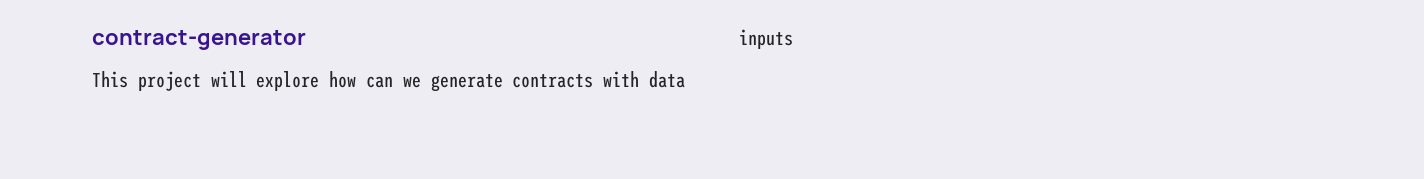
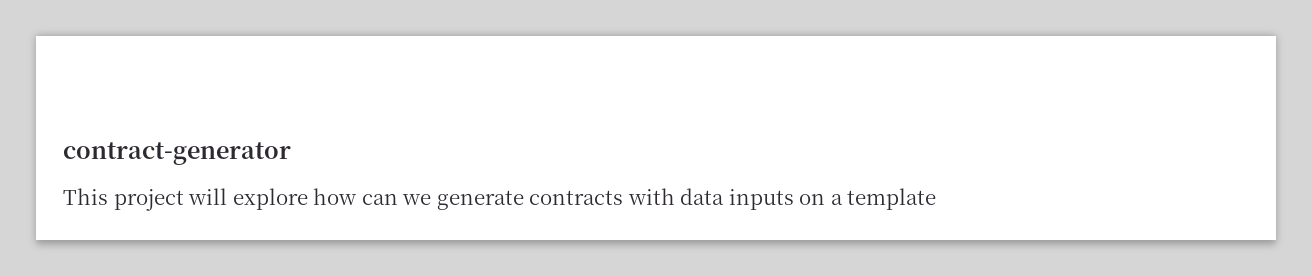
(793, 39) none -> [799,188,937,210] on a template

